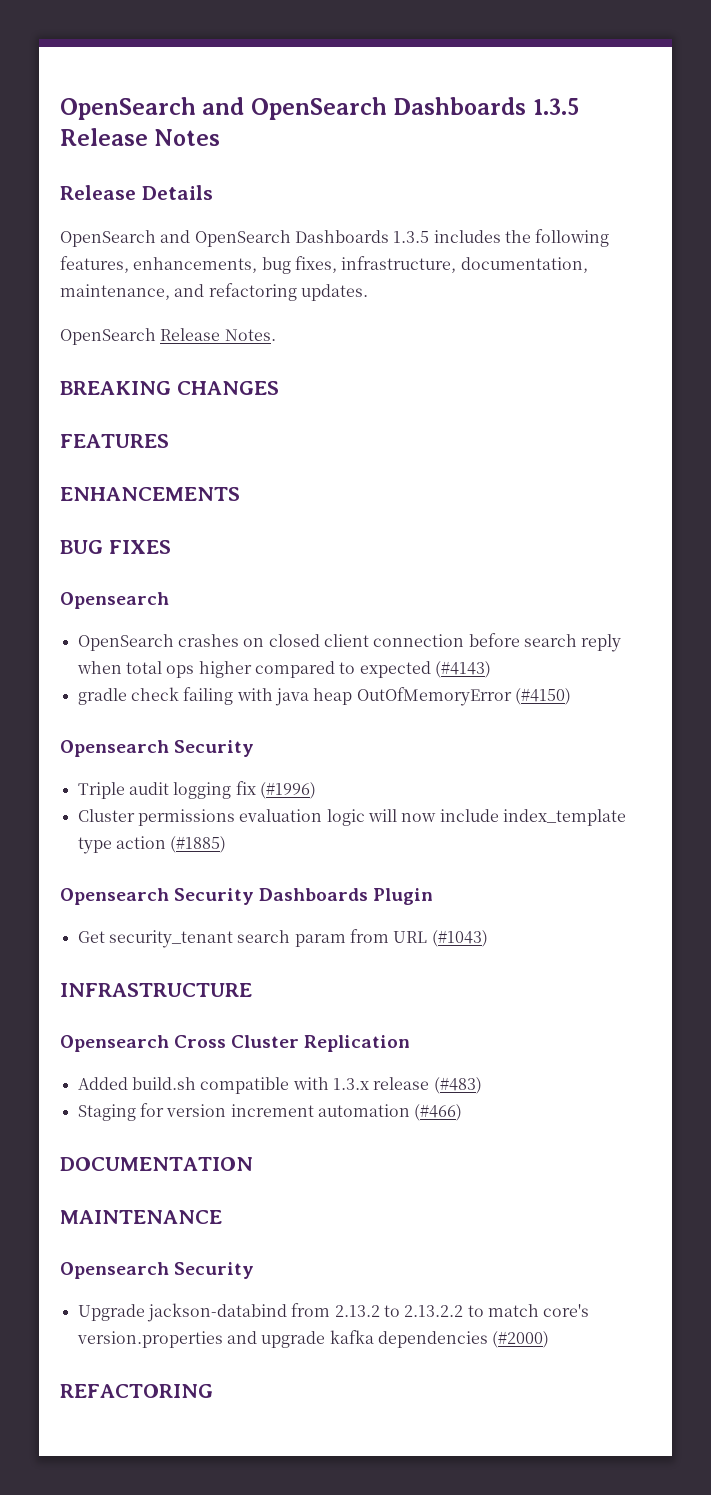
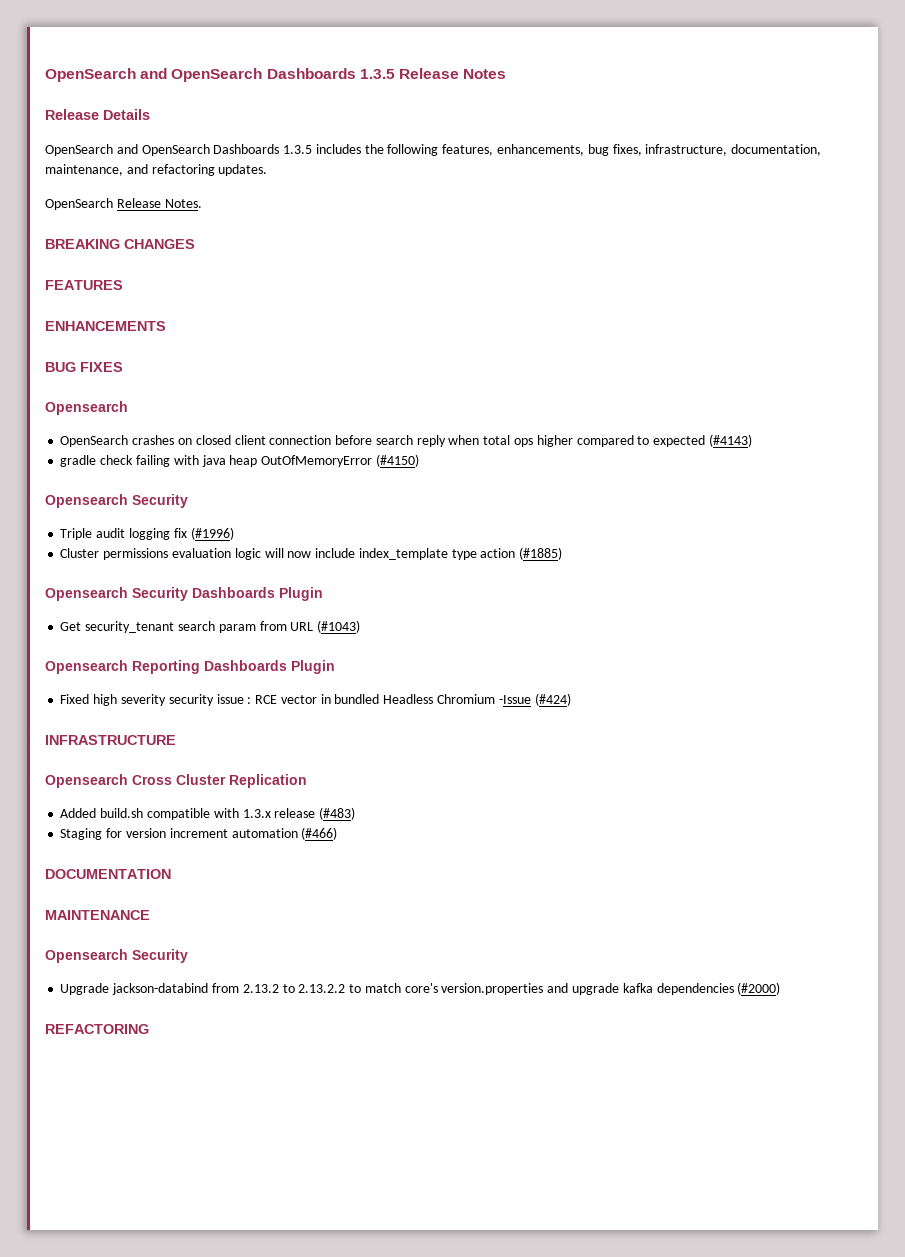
(488, 938) none -> [45,660,335,674] [60,693,571,706] // Opensearch Reporting Dashboards Plugin // Fixed high severity security issue : RCE vector in bundled Headless Chromium -Issue (#424)

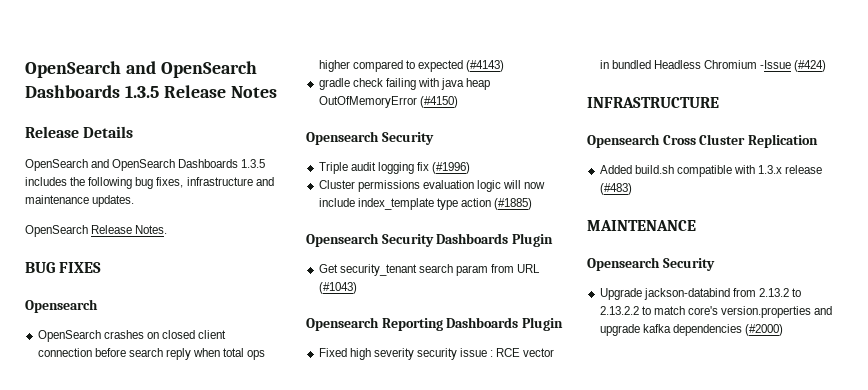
[442,144,822,156] [45,164,215,176] features, enhancements, bug fixes, infrastructure, documentation, maintenance, and refactoring -> [135,177,274,189] [25,195,89,204] bug fixes, infrastructure and maintenance
[45,239,195,249] [45,280,123,290] [45,321,166,331] // BREAKING CHANGES // FEATURES // ENHANCEMENTS -> (168, 229) none
[60,827,338,840] [45,869,171,879] // Staging for version increment automation (#466) // DOCUMENTATION -> (632, 189) none
[45,1024,149,1034] // REFACTORING -> (783, 330) none

